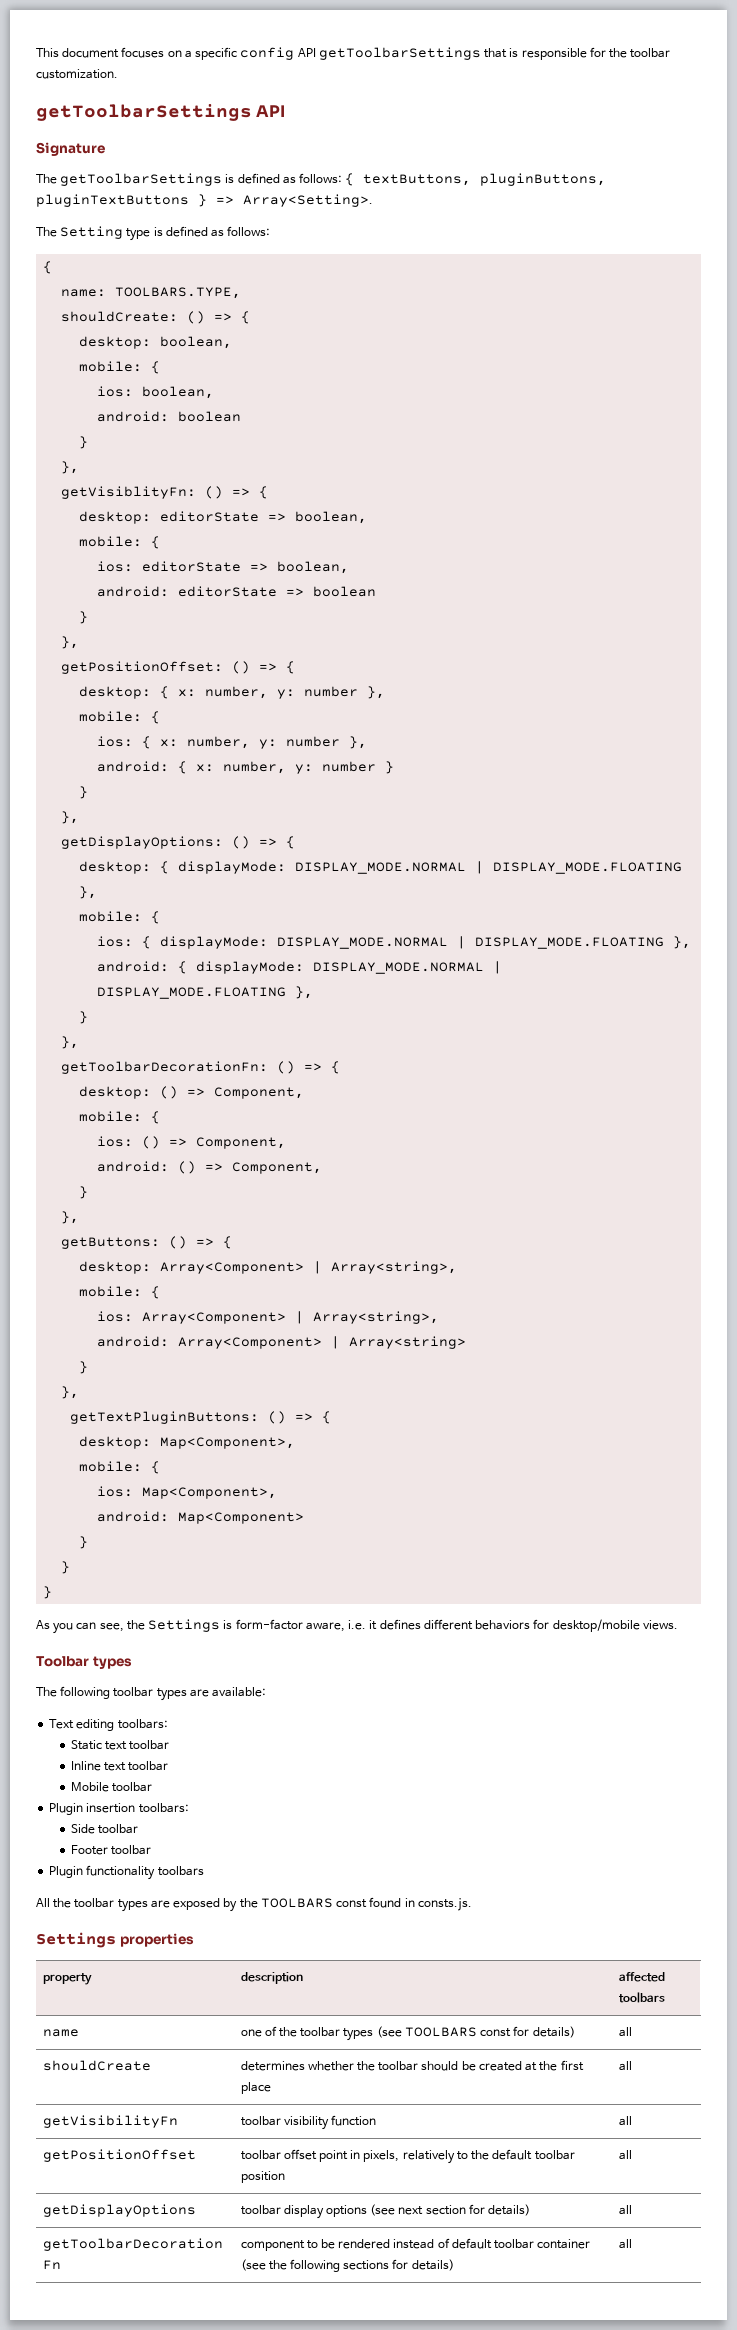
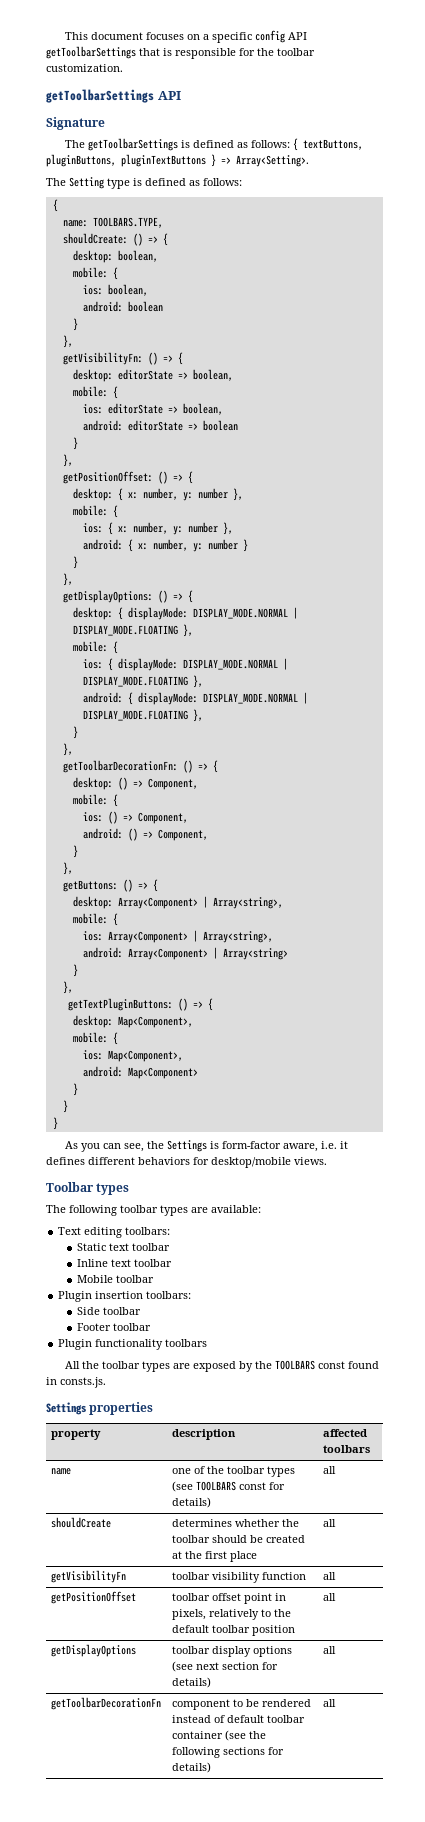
[61,486,197,499] getVisiblityFn: -> [62,352,143,365] getVisibilityFn:

